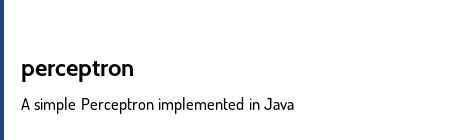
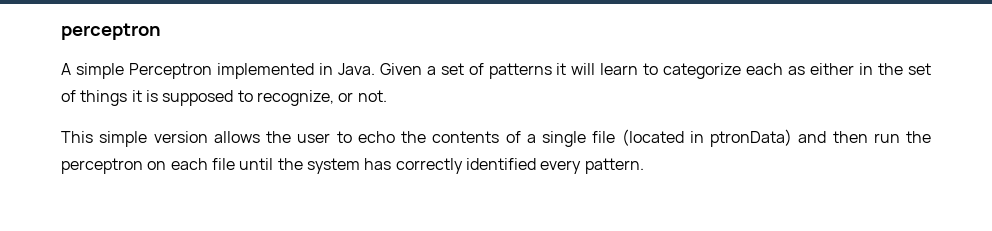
[264,98,295,110] Java -> [337,63,932,79] [61,90,387,106] [61,129,931,147] [61,158,644,174] Java. Given a set of patterns it will learn to categorize each as either in the set of things it is supposed to recognize, or not. // This simple version allows the user to echo the contents of a single file (located in ptronData) and then run the perceptron on each file until the system has correctly identified every pattern.

